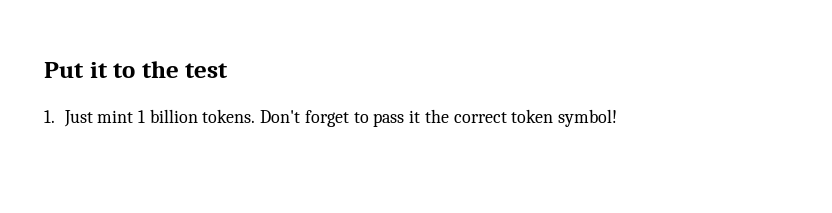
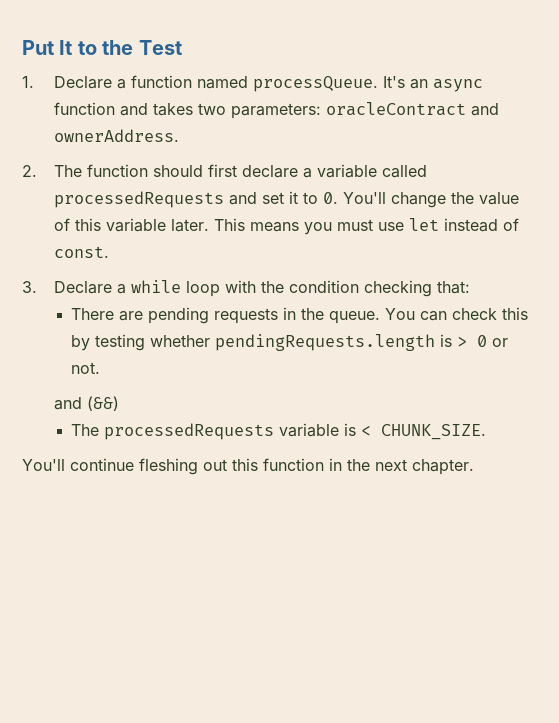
[89,61,229,78] [44,109,617,127] it to the test // 1. Just mint 1 billion tokens. Don't forget to pass it the correct token symbol! -> [59,40,182,55] [22,75,483,92] [53,102,499,119] [53,129,179,142] [22,164,427,178] [53,191,519,208] [53,218,519,235] [53,246,109,258] [22,280,470,297] [71,307,529,324] [71,334,509,351] [71,362,101,374] [53,396,119,411] [71,423,487,440] [22,458,474,475] It to the Test // 1. Declare a function named processQueue. It's an async function and takes two parameters: oracleContract and ownerAddress. // 2. The function should first declare a variable called processedRequests and set it to 0. You'll change the value of this variable later. This means you must use let instead of const. // 3. Declare a while loop with the condition checking that: // There are pending requests in the queue. You can check this by testing whether pendingRequests.length is > 0 or not. // and (&&) // The processedRequests variable is < CHUNK_SIZE. // You'll continue fleshing out this function in the next chapter.

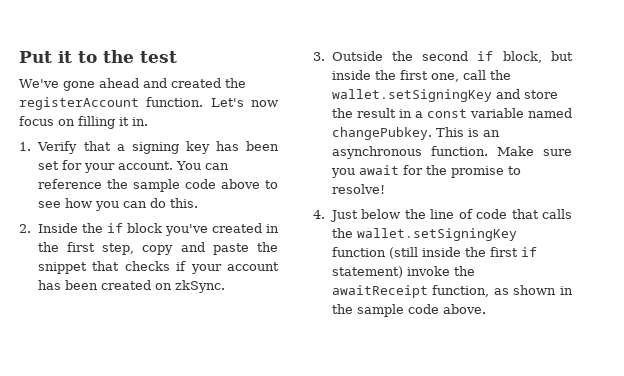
[59,40,73,55] It -> [58,51,72,63] it
[138,40,182,55] [22,75,483,92] [53,102,499,119] [53,129,179,142] [22,164,427,178] [53,191,519,208] [53,218,519,235] [53,246,109,258] [22,280,470,297] [71,307,529,324] [71,334,509,351] [71,362,101,374] [53,396,119,411] [71,423,487,440] [22,458,474,475] Test // 1. Declare a function named processQueue. It's an async function and takes two parameters: oracleContract and ownerAddress. // 2. The function should first declare a variable called processedRequests and set it to 0. You'll change the value of this variable later. This means you must use let instead of const. // 3. Declare a while loop with the condition checking that: // There are pending requests in the queue. You can check this by testing whether pendingRequests.length is > 0 or not. // and (&&) // The processedRequests variable is < CHUNK_SIZE. // You'll continue fleshing out this function in the next chapter. -> [140,51,177,63] [19,78,246,91] [19,97,278,110] [19,116,148,129] [19,141,279,154] [37,160,230,173] [37,179,278,192] [37,198,198,211] [19,223,279,236] [37,242,278,255] [37,261,279,274] [37,280,225,293] [313,51,573,63] [331,70,511,82] [331,89,558,102] [331,108,572,118] [331,127,500,140] [331,146,572,159] [330,165,521,178] [331,184,385,194] [313,209,572,222] [331,228,517,241] [331,247,537,259] [331,266,475,278] [331,285,573,298] [331,304,486,317] test // We've gone ahead and created the registerAccount function. Let's now focus on filling it in. // 1. Verify that a signing key has been set for your account. You can reference the sample code above to see how you can do this. // 2. Inside the if block you've created in the first step, copy and paste the snippet that checks if your account has been created on zkSync. // 3. Outside the second if block, but inside the first one, call the wallet.setSigningKey and store the result in a const variable named changePubkey. This is an asynchronous function. Make sure you await for the promise to resolve! // 4. Just below the line of code that calls the wallet.setSigningKey function (still inside the first if statement) invoke the awaitReceipt function, as shown in the sample code above.

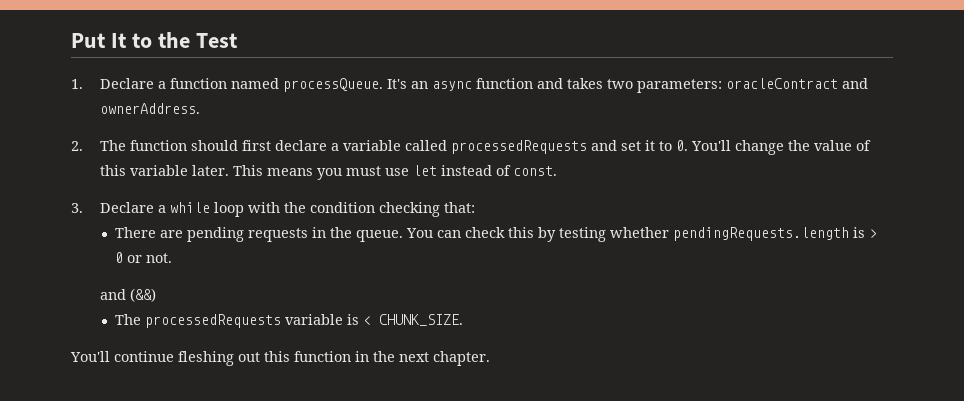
[58,50,177,63] [19,78,246,91] [19,97,278,110] [19,116,148,129] [19,141,279,154] [37,160,230,173] [37,179,278,192] [37,198,198,211] [19,223,279,236] [37,242,278,255] [37,261,279,274] [37,280,225,293] [313,51,573,63] [331,70,511,82] [331,89,558,102] [331,108,572,118] [331,127,500,140] [331,146,572,159] [330,165,521,178] [331,184,385,194] [313,209,572,222] [331,228,517,241] [331,247,537,259] [331,266,475,278] [331,285,573,298] [331,304,486,317] it to the test // We've gone ahead and created the registerAccount function. Let's now focus on filling it in. // 1. Verify that a signing key has been set for your account. You can reference the sample code above to see how you can do this. // 2. Inside the if block you've created in the first step, copy and paste the snippet that checks if your account has been created on zkSync. // 3. Outside the second if block, but inside the first one, call the wallet.setSigningKey and store the result in a const variable named changePubkey. This is an asynchronous function. Make sure you await for the promise to resolve! // 4. Just below the line of code that calls the wallet.setSigningKey function (still inside the first if statement) invoke the awaitReceipt function, as shown in the sample code above. -> [110,32,238,48] [71,78,868,93] [99,103,200,114] [71,140,871,155] [99,165,557,180] [71,202,475,217] [115,227,878,242] [115,252,173,263] [99,288,156,302] [115,314,464,328] [70,351,490,366] It to the Test // 1. Declare a function named processQueue. It's an async function and takes two parameters: oracleContract and ownerAddress. // 2. The function should first declare a variable called processedRequests and set it to 0. You'll change the value of this variable later. This means you must use let instead of const. // 3. Declare a while loop with the condition checking that: // There are pending requests in the queue. You can check this by testing whether pendingRequests.length is > 0 or not. // and (&&) // The processedRequests variable is < CHUNK_SIZE. // You'll continue fleshing out this function in the next chapter.

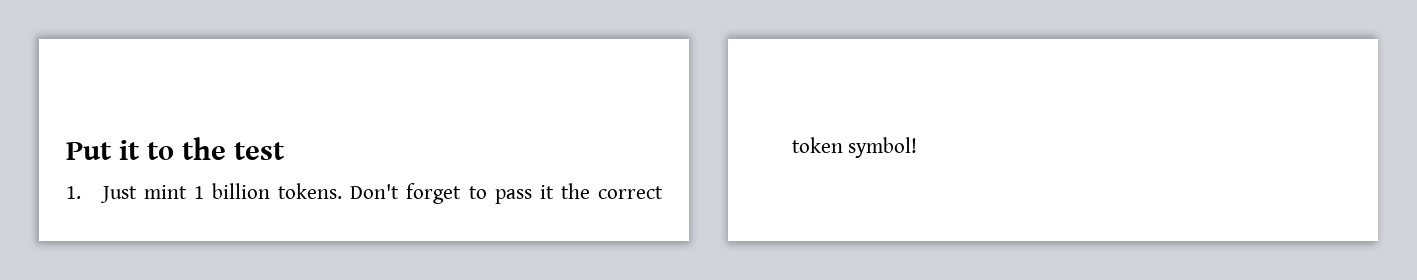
[110,33,127,48] It -> [119,140,140,160] it
[195,33,238,48] Test -> [234,142,285,160] test
[99,78,868,93] [99,103,200,114] [71,140,871,155] [99,165,557,180] [71,202,475,217] [115,227,878,242] [115,252,173,263] [99,288,156,302] [115,314,464,328] [70,351,490,366] Declare a function named processQueue. It's an async function and takes two parameters: oracleContract and ownerAddress. // 2. The function should first declare a variable called processedRequests and set it to 0. You'll change the value of this variable later. This means you must use let instead of const. // 3. Declare a while loop with the condition checking that: // There are pending requests in the queue. You can check this by testing whether pendingRequests.length is > 0 or not. // and (&&) // The processedRequests variable is < CHUNK_SIZE. // You'll continue fleshing out this function in the next chapter. -> [99,183,663,204] [791,137,918,158] Just mint 1 billion tokens. Don't forget to pass it the correct token symbol!

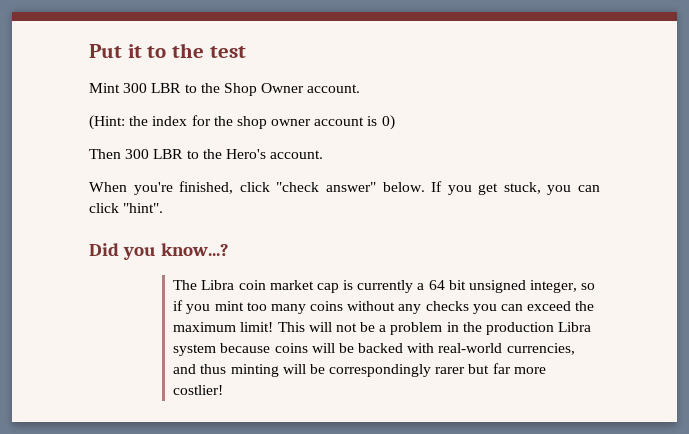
[66,183,663,204] [791,137,918,158] 1. Just mint 1 billion tokens. Don't forget to pass it the correct token symbol! -> [89,83,361,96] [89,115,395,130] [89,149,324,159] [89,181,600,195] [89,203,164,213] [89,243,229,260] [173,280,596,293] [173,300,595,314] [173,322,592,335] [173,343,575,356] [173,363,546,377] [173,385,224,395] Mint 300 LBR to the Shop Owner account. // (Hint: the index for the shop owner account is 0) // Then 300 LBR to the Hero's account. // When you're finished, click "check answer" below. If you get stuck, you can click "hint". // Did you know...? // The Libra coin market cap is currently a 64 bit unsigned integer, so if you mint too many coins without any checks you can exceed the maximum limit! This will not be a problem in the production Libra system because coins will be backed with real-world currencies, and thus minting will be correspondingly rarer but far more costlier!

